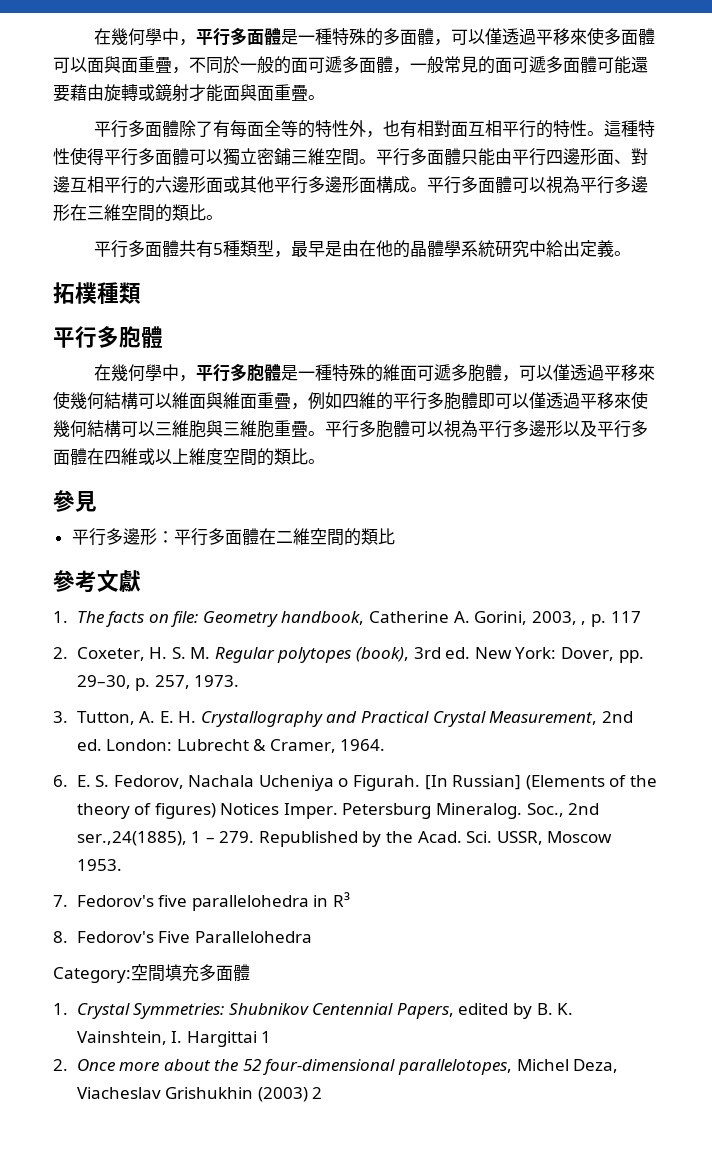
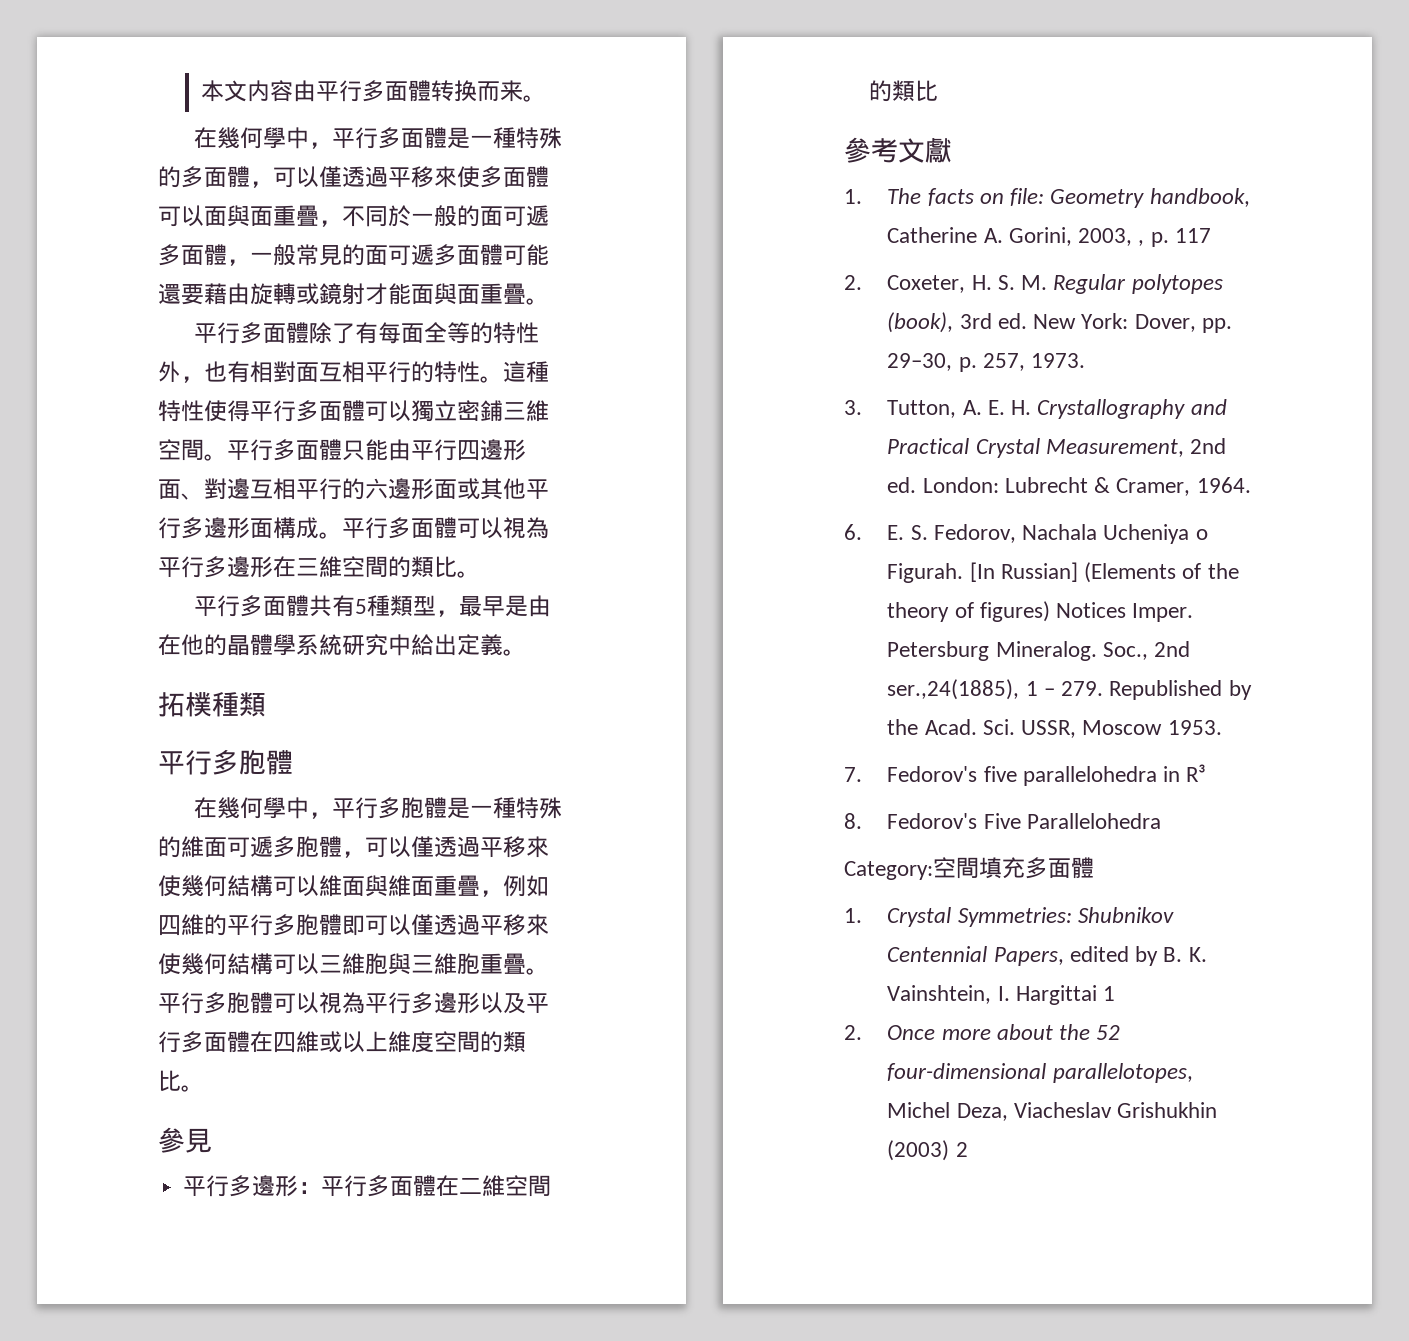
(94, 36) none -> [201,80,547,102] 本文内容由平行多面體转换而来。 //

